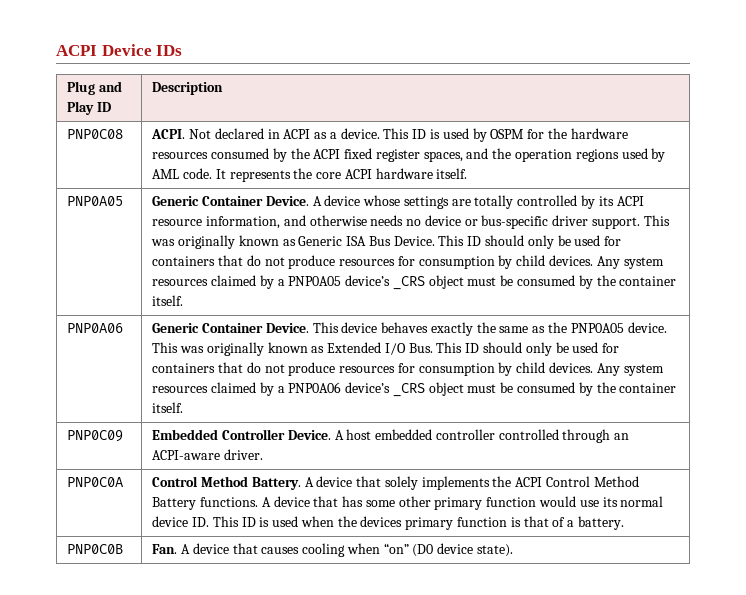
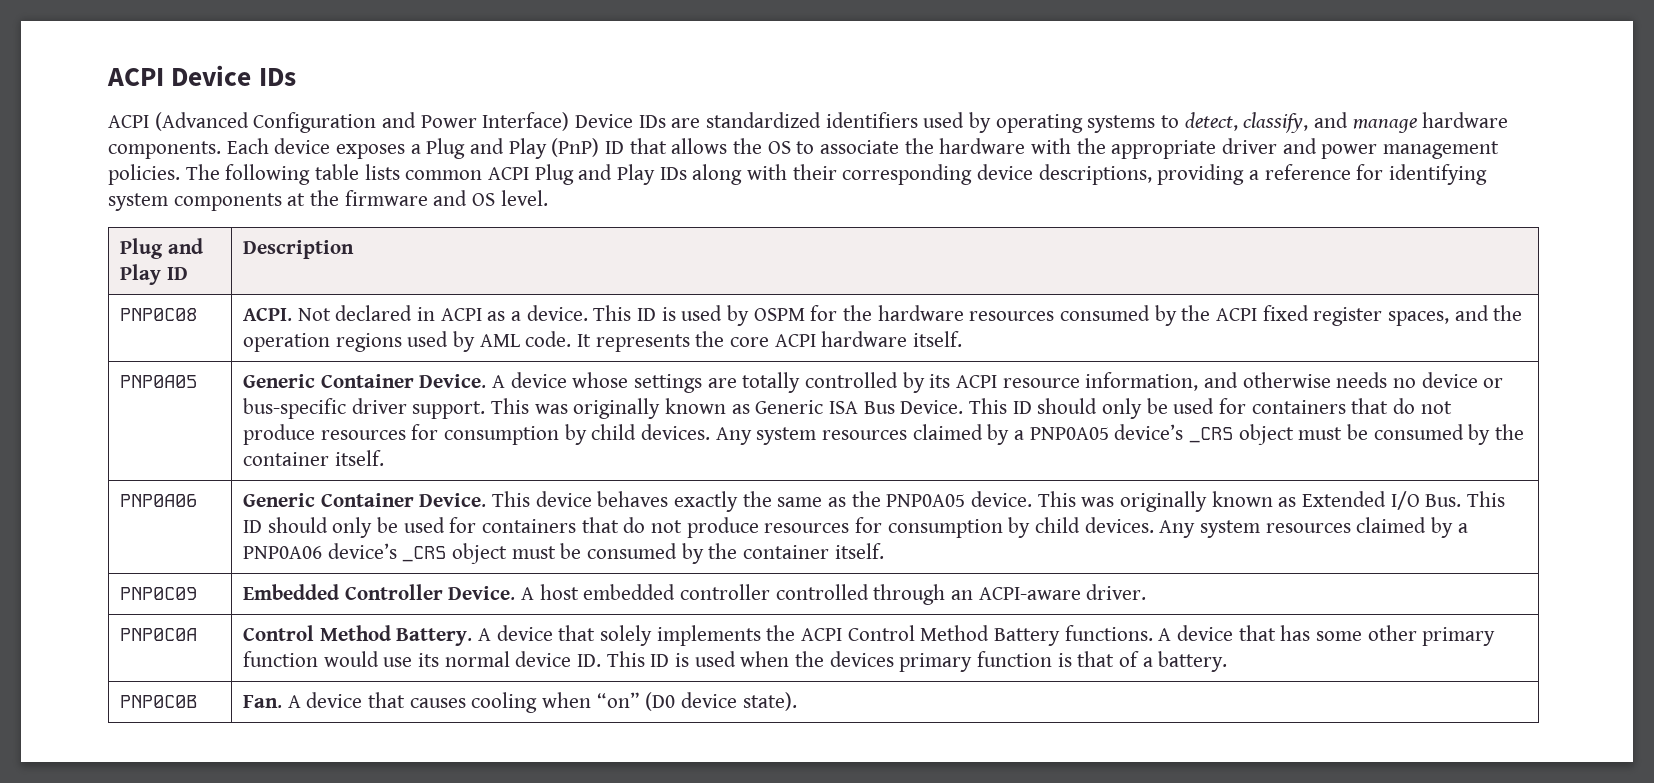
(183, 50) none -> [108,112,1509,133] [108,138,1500,159] [108,164,1488,185] [108,190,548,211] // ACPI (Advanced Configuration and Power Interface) Device IDs are standardized identifiers used by operating systems to detect, classify, and manage hardware components. Each device exposes a Plug and Play (PnP) ID that allows the OS to associate the hardware with the appropriate driver and power management policies. The following table lists common ACPI Plug and Play IDs along with their corresponding device descriptions, providing a reference for identifying system components at the firmware and OS level.

